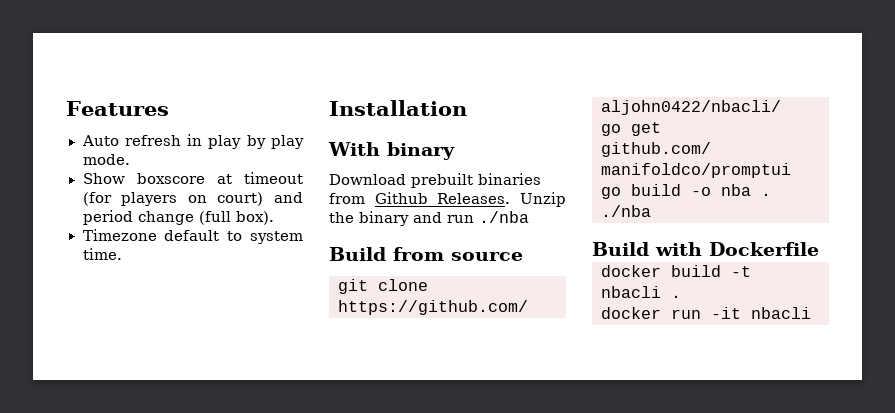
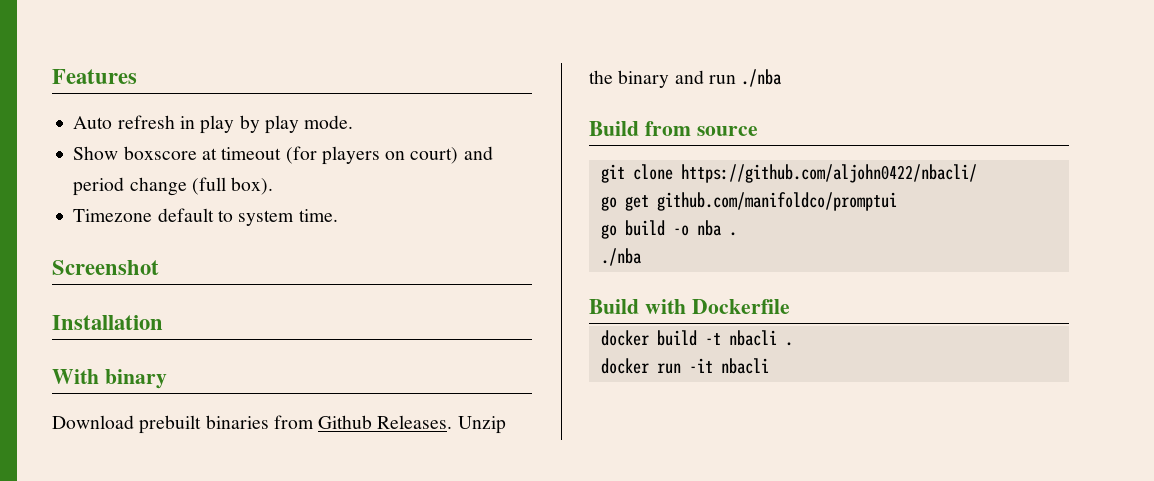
(122, 254) none -> [52,260,159,275] // Screenshot

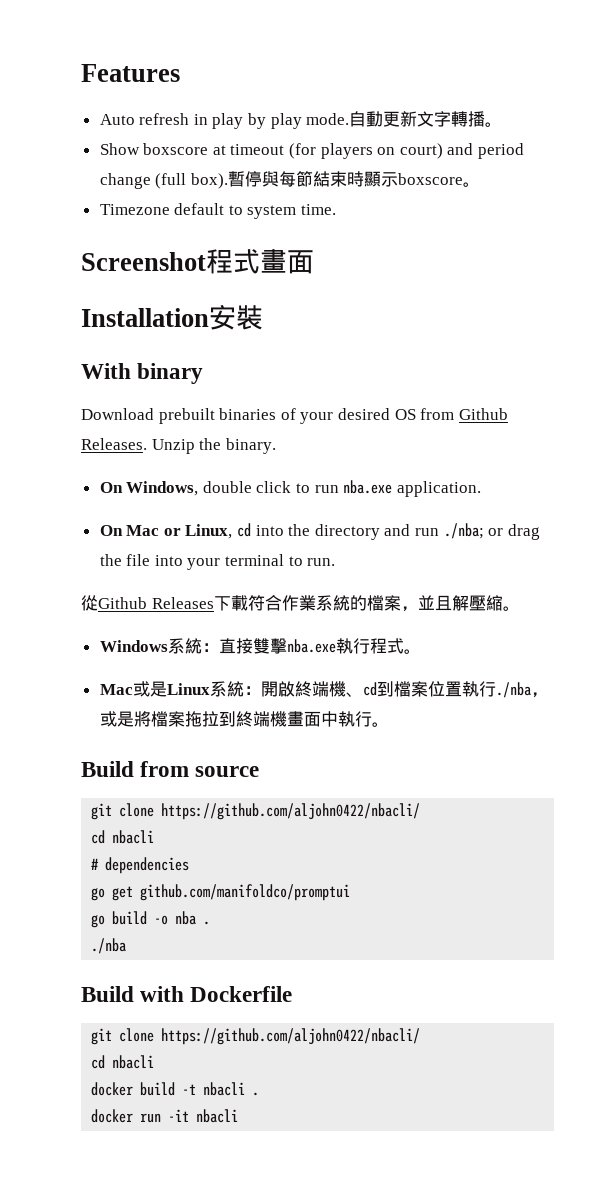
(354, 122) none -> [349,111,503,127] 自動更新文字轉播。
(274, 186) none -> [227,171,480,187] 暫停與每節結束時顯示boxscore。
(159, 267) none -> [206,249,314,274] 程式畫面
(163, 322) none -> [209,304,263,330] 安裝
(269, 422) none -> [280,408,416,424] of your desired OS
[618,69,782,88] binary and run ./nba -> [225,438,276,454] [99,480,481,497] [99,523,540,540] [99,554,336,570] [81,595,520,612] [99,638,421,654] [99,681,548,698] [99,711,389,727] binary. // On Windows, double click to run nba.exe application. // On Mac or Linux, cd into the directory and run ./nba; or drag the file into your terminal to run. // 從Github Releases下載符合作業系統的檔案，並且解壓縮。 // Windows系統：直接雙擊nba.exe執行程式。 // Mac或是Linux系統：開啟終端機、cd到檔案位置執行./nba，或是將檔案拖拉到終端機畫面中執行。
(977, 173) none -> [91,830,155,844] [91,857,190,874] // cd nbacli // # dependencies
(790, 306) none -> [91,1028,421,1045] [91,1055,155,1069] // git clone https://github.com/aljohn0422/nbacli/ // cd nbacli

